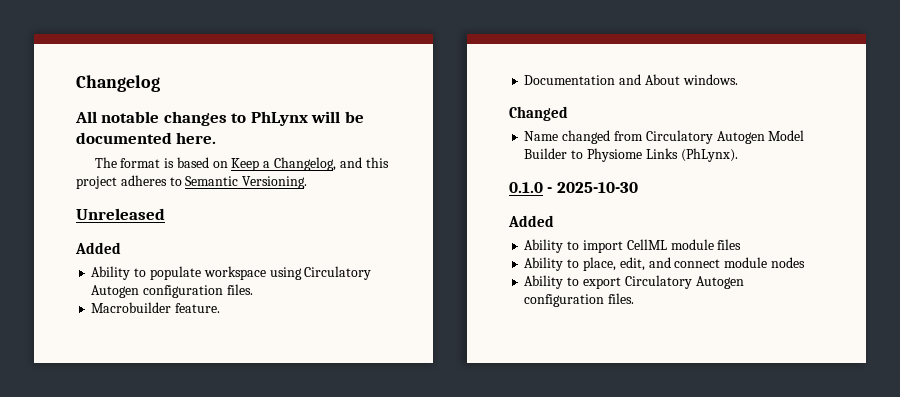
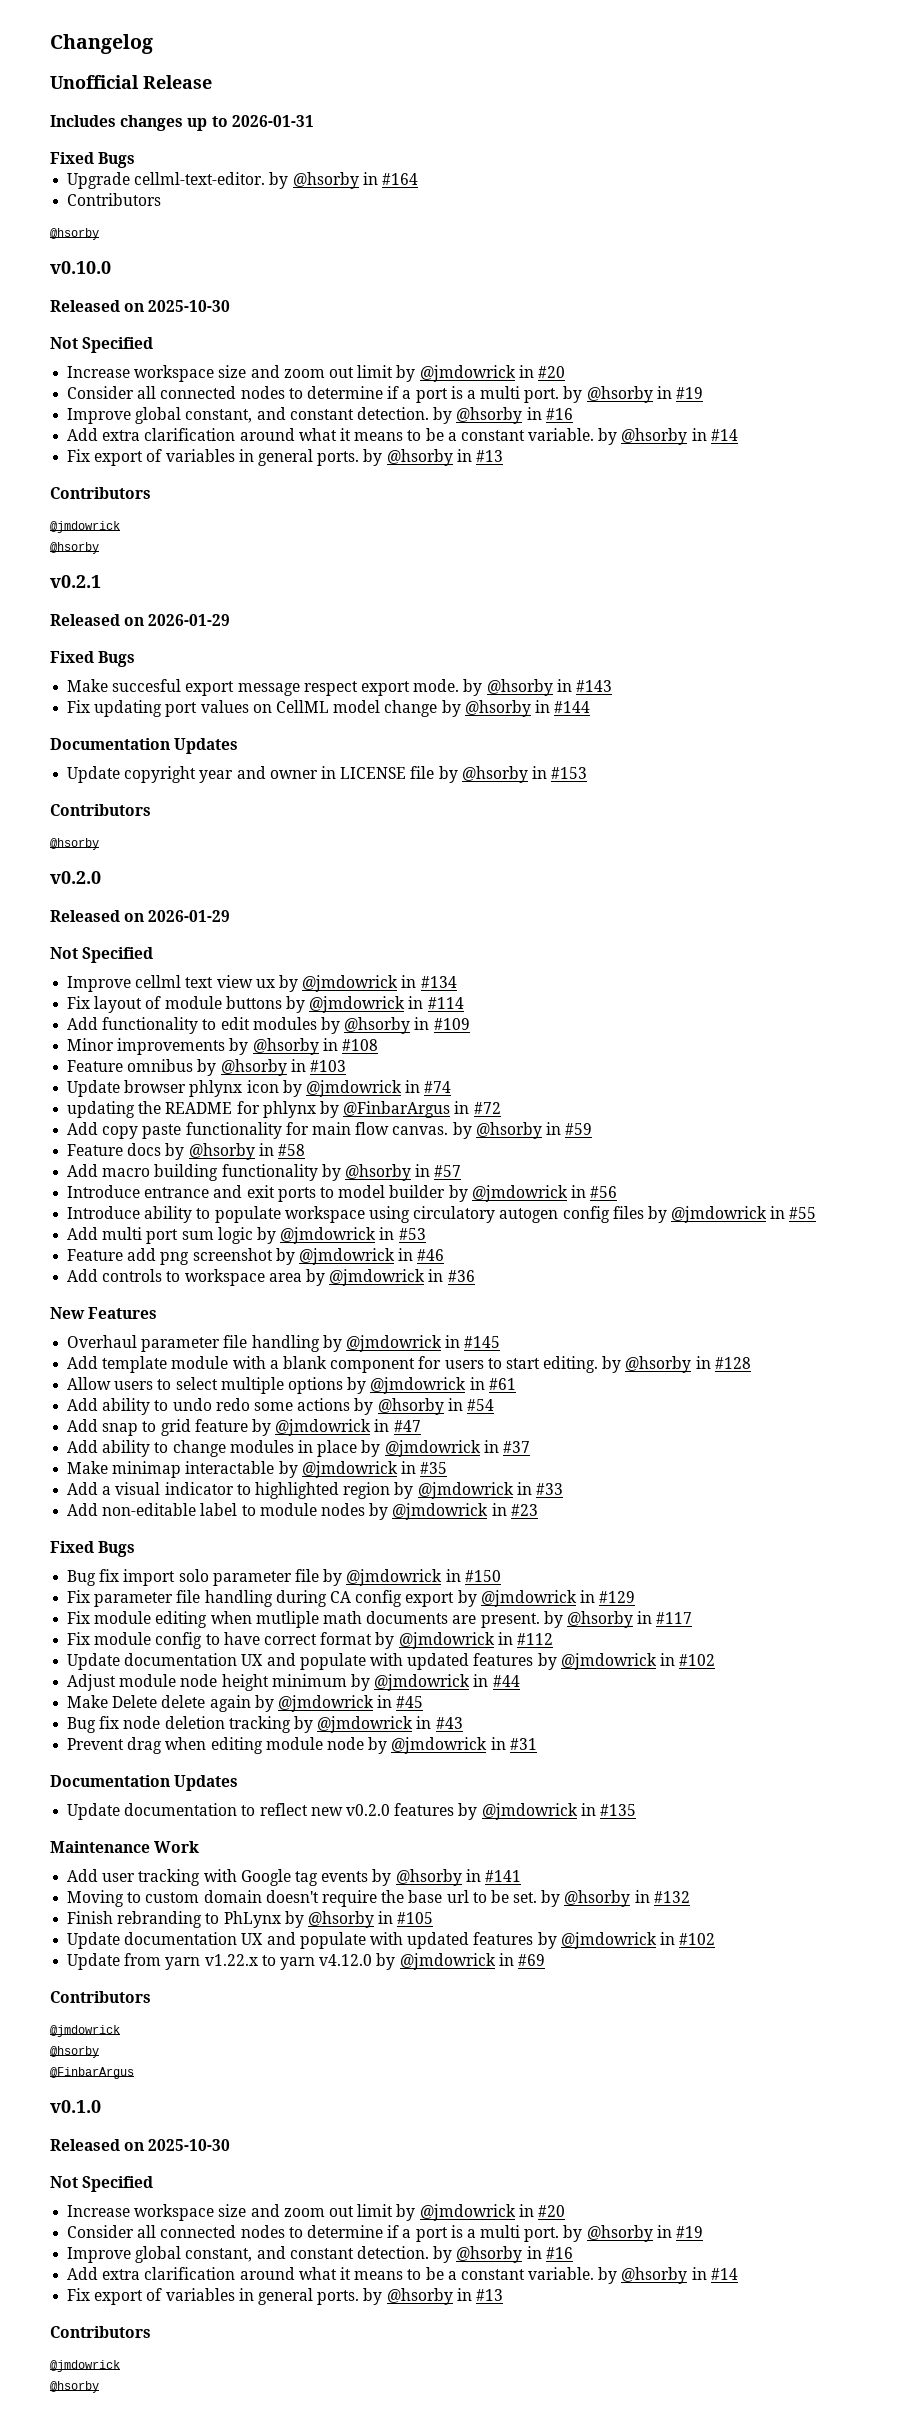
[75,111,364,126] [76,132,217,144] [94,157,389,171] [76,175,308,189] [76,208,165,220] [75,242,121,254] [91,266,372,280] [91,284,253,298] [91,302,221,313] [524,74,738,85] [509,106,568,121] [524,130,805,144] [524,148,738,162] [509,182,638,193] [508,215,554,227] [524,239,742,253] [524,257,805,271] [524,275,744,289] [524,293,635,307] All notable changes to PhLynx will be documented here. // The format is based on Keep a Changelog, and this project adheres to Semantic Versioning. // Unreleased // Added // Ability to populate workspace using Circulatory Autogen configuration files. // Macrobuilder feature. // Documentation and About windows. // Changed // Name changed from Circulatory Autogen Model Builder to Physiome Links (PhLynx). // 0.1.0 - 2025-10-30 // Added // Ability to import CellML module files // Ability to place, edit, and connect module nodes // Ability to export Circulatory Autogen configuration files. -> [50,75,212,89] [50,115,314,131] [50,152,136,168] [67,172,418,189] [67,193,162,206] [50,228,99,240] [50,261,111,274] [50,300,231,312] [50,337,154,353] [67,365,565,382] [67,386,704,403] [67,407,573,424] [67,428,738,445] [67,449,503,466] [50,487,151,499] [50,521,120,533] [50,542,99,554] [50,575,101,588] [50,614,231,626] [50,651,136,667] [67,679,612,696] [67,700,591,717] [50,738,239,754] [67,766,588,783] [50,804,151,816] [50,838,99,850] [50,871,101,884] [50,910,231,922] [50,947,154,963] [67,975,457,992] [67,996,464,1013] [67,1017,470,1034] [67,1038,378,1055] [67,1059,346,1076] [67,1080,452,1097] [67,1101,501,1118] [67,1122,593,1139] [67,1143,305,1160] [67,1164,462,1181] [67,1185,618,1202] [67,1206,817,1223] [67,1227,426,1244] [67,1248,445,1265] [67,1269,475,1286] [50,1307,158,1319] [67,1335,501,1352] [67,1356,751,1373] [67,1377,516,1394] [67,1398,494,1415] [67,1419,421,1436] [67,1440,530,1457] [67,1461,448,1478] [67,1482,563,1499] [67,1503,538,1520] [50,1541,136,1557] [67,1569,501,1586] [67,1590,636,1607] [67,1611,693,1628] [67,1632,553,1649] [67,1653,716,1670] [67,1674,520,1691] [67,1695,424,1712] [67,1716,463,1733] [67,1737,537,1754] [50,1775,239,1791] [67,1803,636,1820] [50,1841,200,1853] [67,1869,521,1886] [67,1890,690,1907] [67,1911,434,1928] [67,1932,716,1949] [67,1953,545,1970] [50,1991,151,2003] [50,2025,120,2037] [50,2046,99,2058] [50,2067,134,2079] [50,2100,101,2113] [50,2139,231,2151] [50,2176,154,2192] [67,2204,565,2221] [67,2225,704,2242] [67,2246,573,2263] [67,2267,738,2284] [67,2288,503,2305] [50,2326,151,2338] [50,2360,120,2372] [50,2381,99,2393] Unofficial Release // Includes changes up to 2026-01-31 // Fixed Bugs // Upgrade cellml-text-editor. by @hsorby in #164 // Contributors // @hsorby // v0.10.0 // Released on 2025-10-30 // Not Specified // Increase workspace size and zoom out limit by @jmdowrick in #20 // Consider all connected nodes to determine if a port is a multi port. by @hsorby in #19 // Improve global constant, and constant detection. by @hsorby in #16 // Add extra clarification around what it means to be a constant variable. by @hsorby in #14 // Fix export of variables in general ports. by @hsorby in #13 // Contributors // @jmdowrick // @hsorby // v0.2.1 // Released on 2026-01-29 // Fixed Bugs // Make succesful export message respect export mode. by @hsorby in #143 // Fix updating port values on CellML model change by @hsorby in #144 // Documentation Updates // Update copyright year and owner in LICENSE file by @hsorby in #153 // Contributors // @hsorby // v0.2.0 // Released on 2026-01-29 // Not Specified // Improve cellml text view ux by @jmdowrick in #134 // Fix layout of module buttons by @jmdowrick in #114 // Add functionality to edit modules by @hsorby in #109 // Minor improvements by @hsorby in #108 // Feature omnibus by @hsorby in #103 // Update browser phlynx icon by @jmdowrick in #74 // updating the README for phlynx by @FinbarArgus in #72 // Add copy paste functionality for main flow canvas. by @hsorby in #59 // Feature docs by @hsorby in #58 // Add macro building functionality by @hsorby in #57 // Introduce entrance and exit ports to model builder by @jmdowrick in #56 // Introduce ability to populate workspace using circulatory autogen config files by @jmdowrick in #55 // Add multi port sum logic by @jmdowrick in #53 // Feature add png screenshot by @jmdowrick in #46 // Add controls to workspace area by @jmdowrick in #36 // New Features // Overhaul parameter file handling by @jmdowrick in #145 // Add template module with a blank component for users to start editing. by @hsorby in #128 // Allow users to select multiple options by @jmdowrick in #61 // Add ability to undo redo some actions by @hsorby in #54 // Add snap to grid feature by @jmdowrick in #47 // Add ability to change modules in place by @jmdowrick in #37 // Make minimap interactable by @jmdowrick in #35 // Add a visual indicator to highlighted region by @jmdowrick in #33 // Add non-editable label to module nodes by @jmdowrick in #23 // Fixed Bugs // Bug fix import solo parameter file by @jmdowrick in #150 // Fix parameter file handling during CA config export by @jmdowrick in #129 // Fix module editing when mutliple math documents are present. by @hsorby in #117 // Fix module config to have correct format by @jmdowrick in #112 // Update documentation UX and populate with updated features by @jmdowrick in #102 // Adjust module node height minimum by @jmdowrick in #44 // Make Delete delete again by @jmdowrick in #45 // Bug fix node deletion tracking by @jmdowrick in #43 // Prevent drag when editing module node by @jmdowrick in #31 // Documentation Updates // Update documentation to reflect new v0.2.0 features by @jmdowrick in #135 // Maintenance Work // Add user tracking with Google tag events by @hsorby in #141 // Moving to custom domain doesn't require the base url to be set. by @hsorby in #132 // Finish rebranding to PhLynx by @hsorby in #105 // Update documentation UX and populate with updated features by @jmdowrick in #102 // Update from yarn v1.22.x to yarn v4.12.0 by @jmdowrick in #69 // Contributors // @jmdowrick // @hsorby // @FinbarArgus // v0.1.0 // Released on 2025-10-30 // Not Specified // Increase workspace size and zoom out limit by @jmdowrick in #20 // Consider all connected nodes to determine if a port is a multi port. by @hsorby in #19 // Improve global constant, and constant detection. by @hsorby in #16 // Add extra clarification around what it means to be a constant variable. by @hsorby in #14 // Fix export of variables in general ports. by @hsorby in #13 // Contributors // @jmdowrick // @hsorby

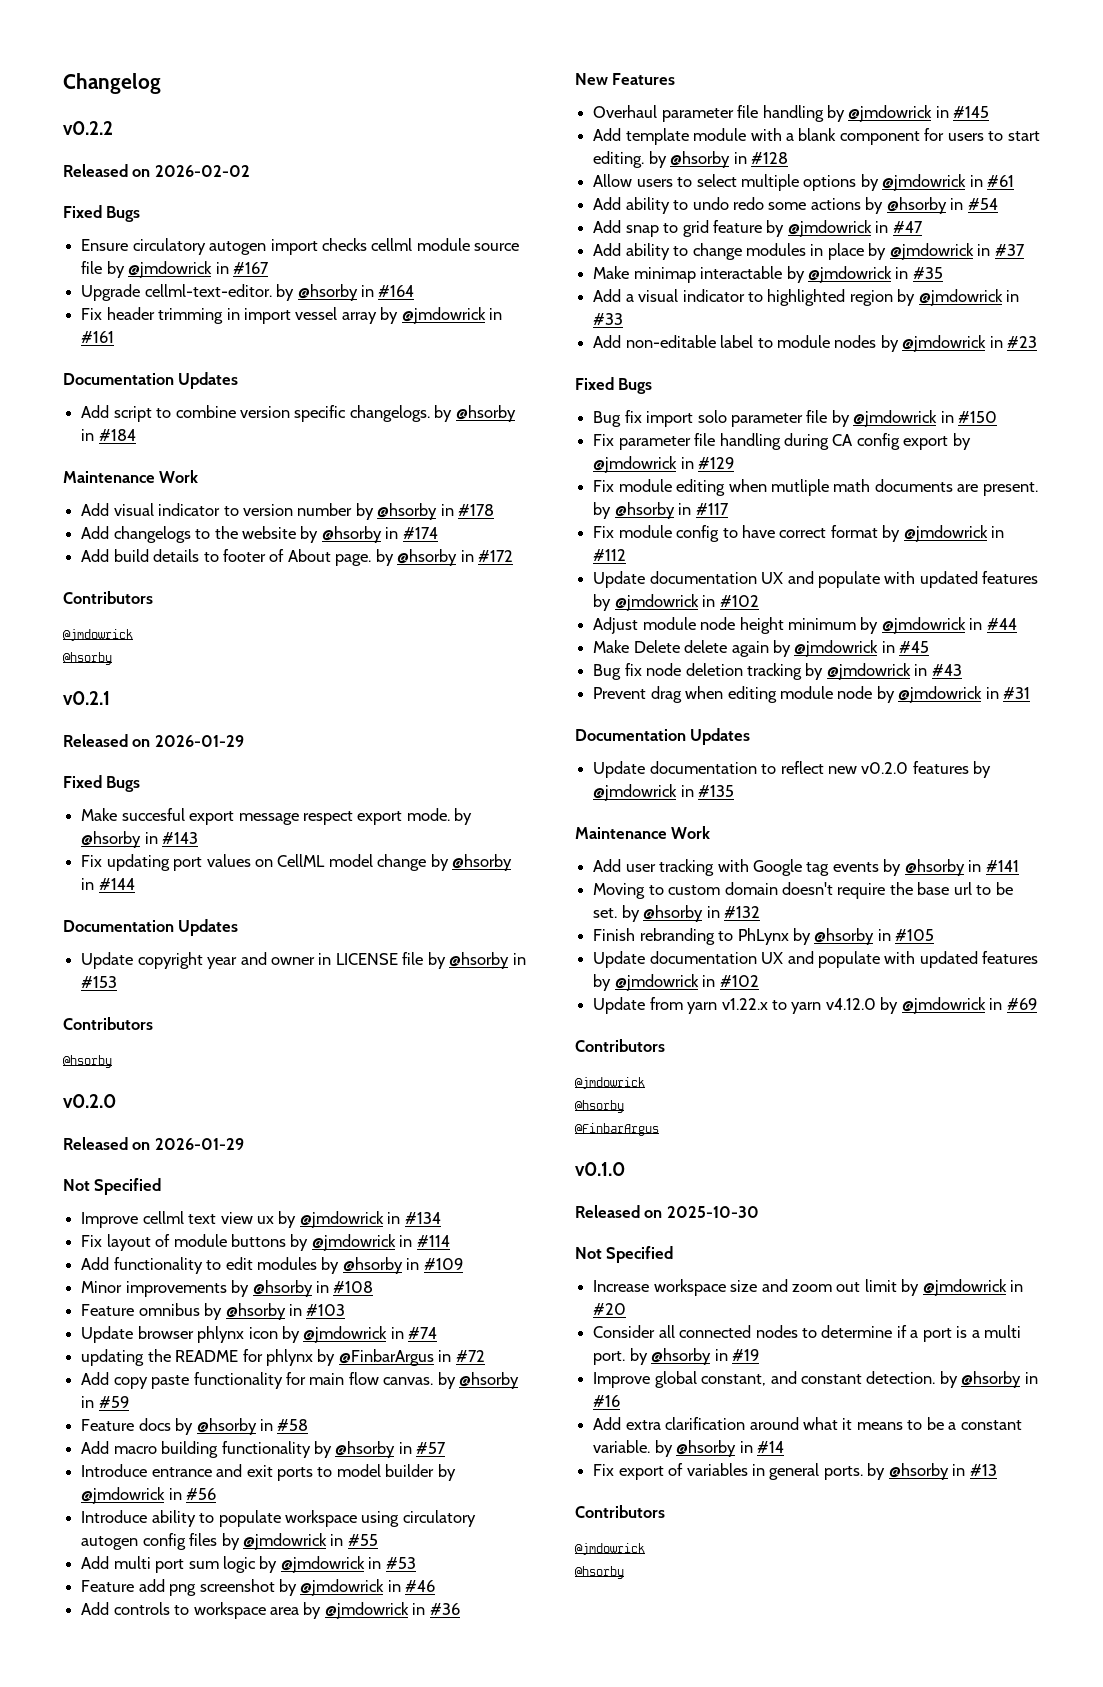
[50,75,212,89] [50,115,314,131] [50,152,136,168] Unofficial Release // Includes changes up to 2026-01-31 // Fixed Bugs -> [63,121,113,135] [63,164,250,177] [63,205,141,222] [81,238,520,255] [81,261,269,278] v0.2.2 // Released on 2026-02-02 // Fixed Bugs // Ensure circulatory autogen import checks cellml module source file by @jmdowrick in #167
[67,193,162,206] [50,228,99,240] [50,261,111,274] [50,300,231,312] [50,337,154,353] [67,365,565,382] [67,386,704,403] [67,407,573,424] [67,428,738,445] [67,449,503,466] Contributors // @hsorby // v0.10.0 // Released on 2025-10-30 // Not Specified // Increase workspace size and zoom out limit by @jmdowrick in #20 // Consider all connected nodes to determine if a port is a multi port. by @hsorby in #19 // Improve global constant, and constant detection. by @hsorby in #16 // Add extra clarification around what it means to be a constant variable. by @hsorby in #14 // Fix export of variables in general ports. by @hsorby in #13 -> [81,307,503,324] [81,331,115,343] [63,372,239,389] [81,405,516,422] [81,429,136,441] [63,470,199,483] [81,503,495,520] [81,526,438,543] [81,549,514,566] Fix header trimming in import vessel array by @jmdowrick in #161 // Documentation Updates // Add script to combine version specific changelogs. by @hsorby in #184 // Maintenance Work // Add visual indicator to version number by @hsorby in #178 // Add changelogs to the website by @hsorby in #174 // Add build details to footer of About page. by @hsorby in #172

